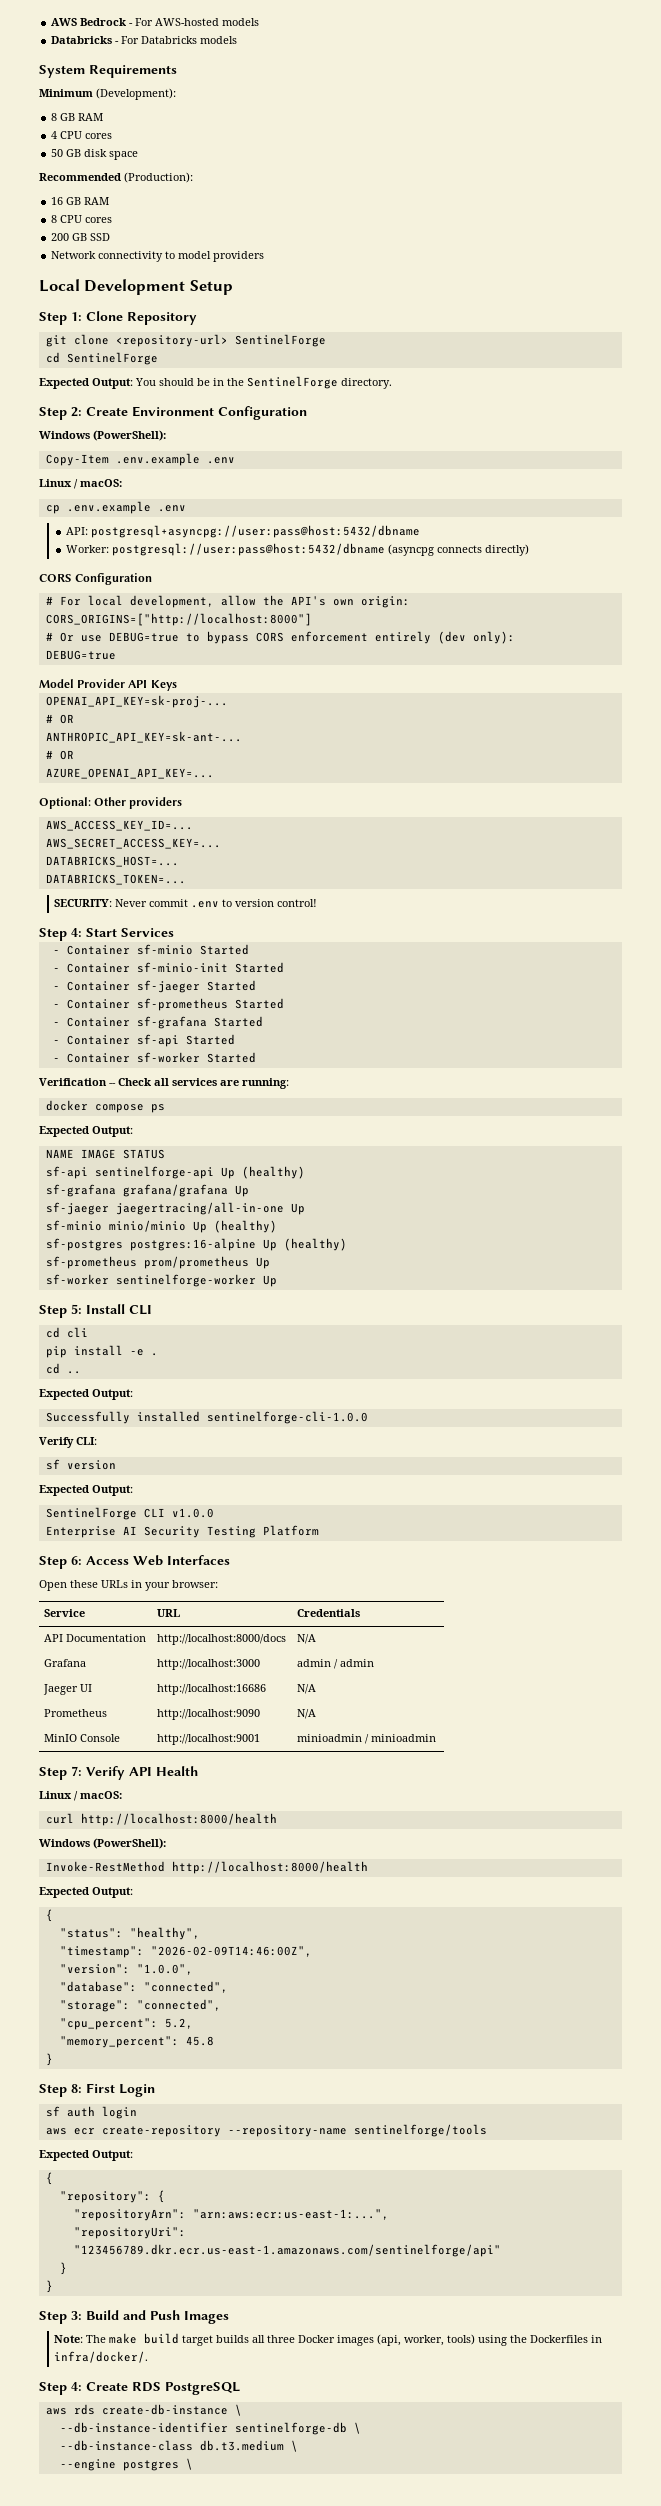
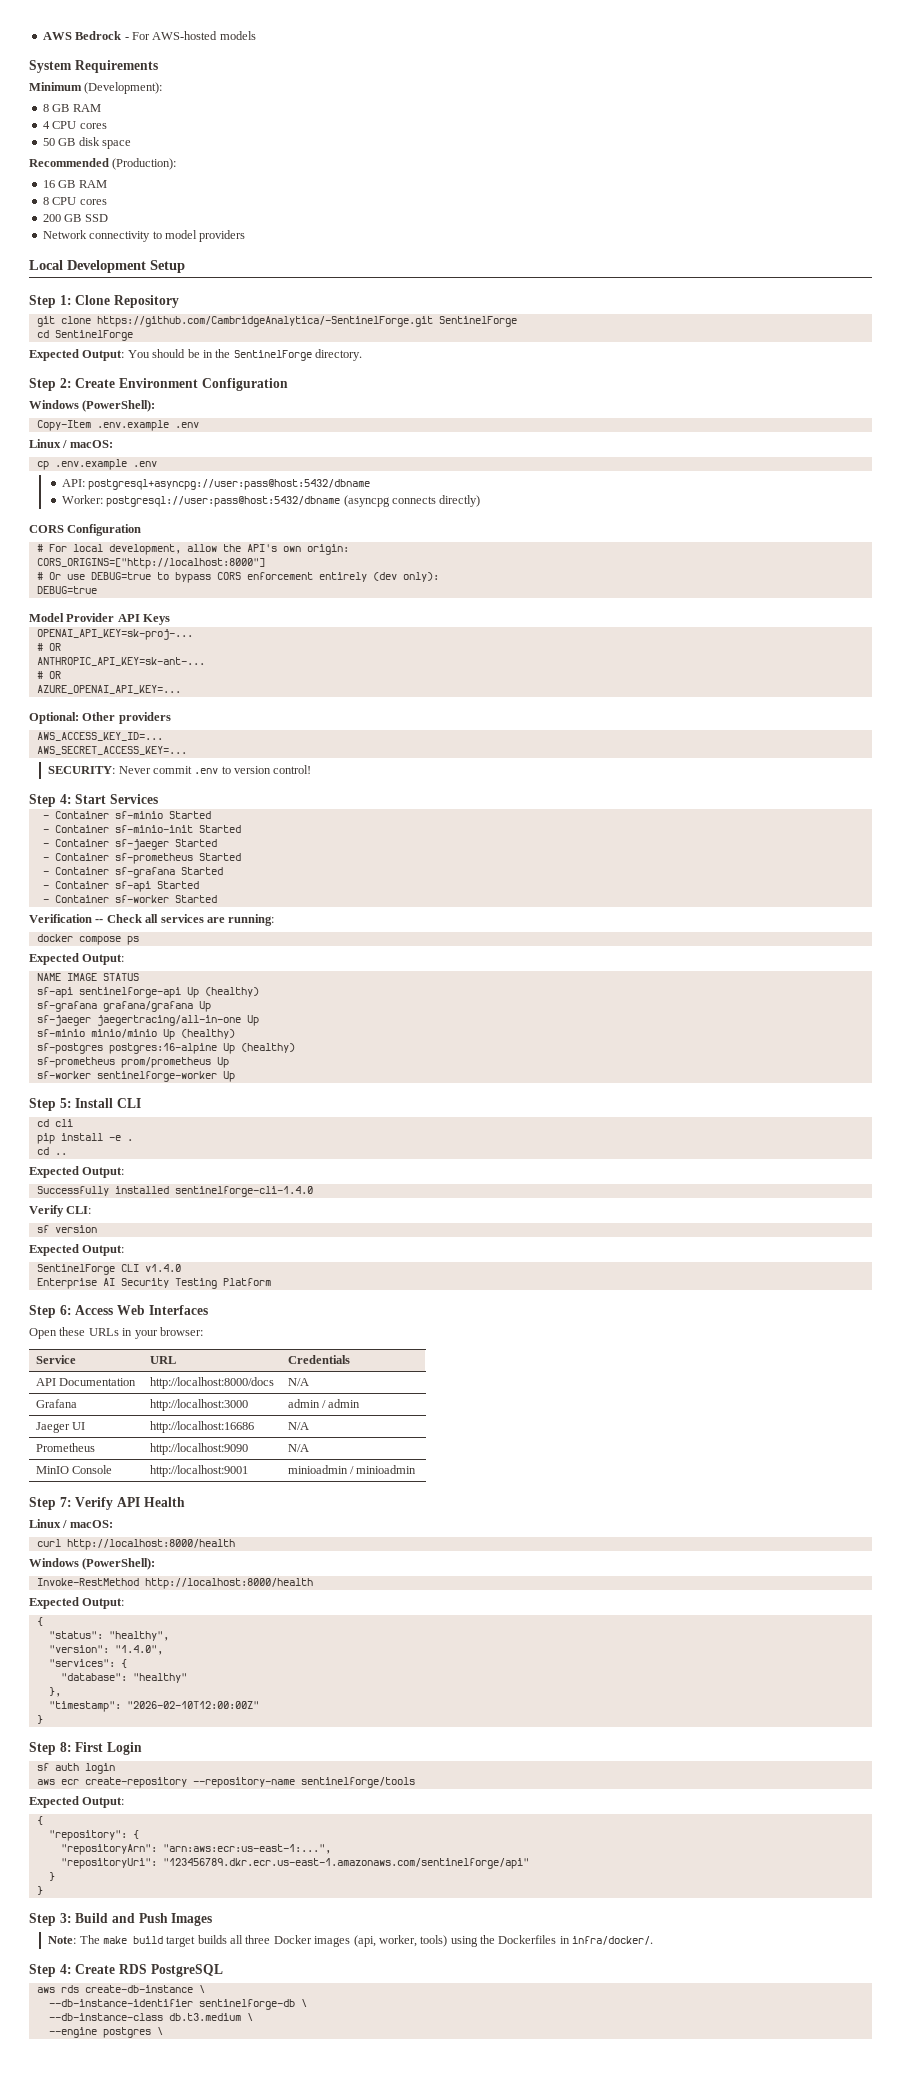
[51,36,238,44] // Databricks - For Databricks models -> (256, 35) none
[115,334,228,347] <repository-url> -> [96,316,433,327] https://github.com/CambridgeAnalytica/-SentinelForge.git
[45,856,179,867] [45,874,186,885] // DATABRICKS_HOST=... // DATABRICKS_TOKEN=... -> (187, 750) none
[206,1411,368,1424] sentinelforge-cli-1.0.0 -> [174,1186,313,1197] sentinelforge-cli-1.4.0
[171,1508,214,1518] v1.0.0 -> [144,1264,181,1272] v1.4.0
[59,1946,312,1958] [59,1964,193,1975] [59,1981,228,1993] [59,1999,221,2012] [59,2018,193,2030] [59,2036,214,2048] "timestamp": "2026-02-09T14:46:00Z", // "version": "1.0.0", // "database": "connected", // "storage": "connected", // "cpu_percent": 5.2, // "memory_percent": 45.8 -> [48,1645,163,1655] [48,1659,127,1668] [60,1673,187,1683] [48,1687,61,1697] [48,1701,259,1712] "version": "1.4.0", // "services": { // "database": "healthy" // }, // "timestamp": "2026-02-10T12:00:00Z"

